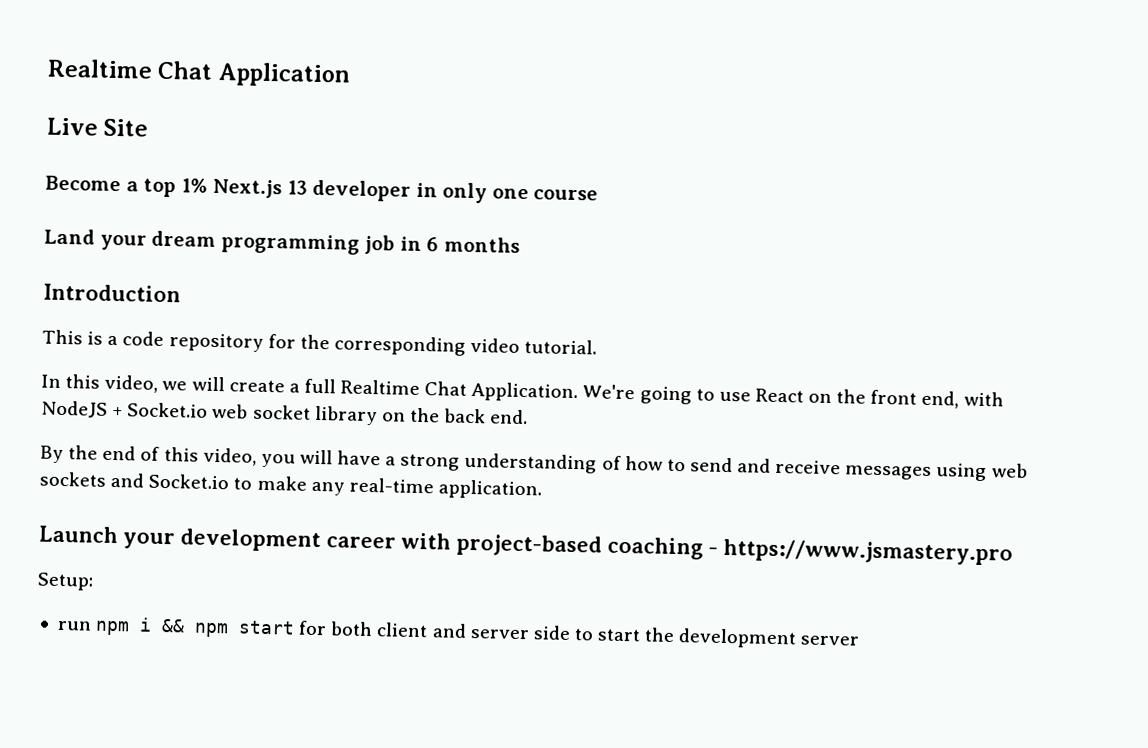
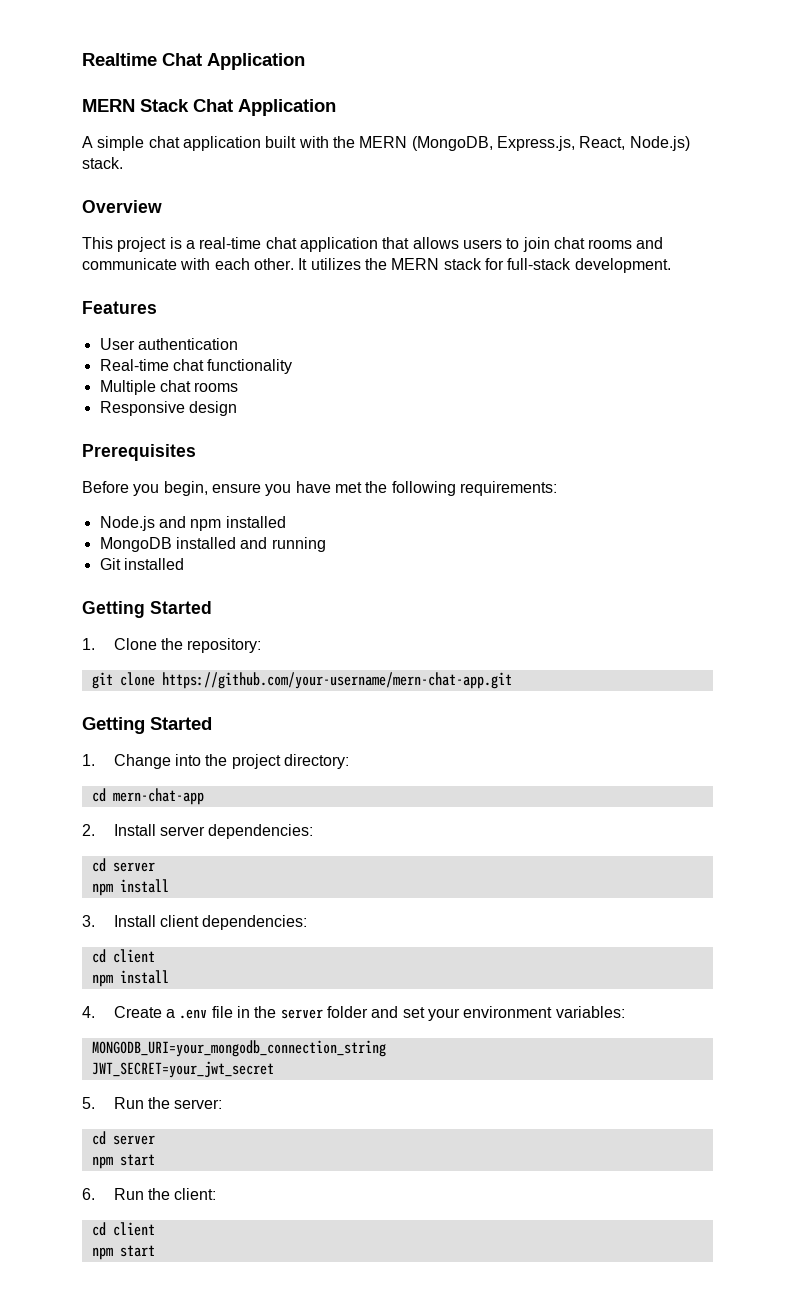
[46,117,149,137] [45,175,599,204] [44,228,520,255] [43,283,181,303] Live Site // Become a top 1% Next.js 13 developer in only one course // Land your dream programming job in 6 months // Introduction -> [82,99,336,116] [82,136,690,151] [82,157,123,169] [82,200,162,213] MERN Stack Chat Application // A simple chat application built with the MERN (MongoDB, Express.js, React, Node.js) stack. // Overview
(83, 337) none -> [117,237,167,252] project
[122,331,598,356] [41,374,1004,409] [41,400,529,426] [40,445,1028,482] [39,471,542,500] [38,525,1013,566] [37,572,94,591] [56,617,860,649] code repository for the corresponding video tutorial. // In this video, we will create a full Realtime Chat Application. We're going to use React on the front end, with NodeJS + Socket.io web socket library on the back end. // By the end of this video, you will have a strong understanding of how to send and receive messages using web sockets and Socket.io to make any real-time application. // Launch your development career with project-based coaching - https://www.jsmastery.pro // Setup: // run npm i && npm start for both client and server side to start the development server -> [199,237,664,252] [82,258,671,273] [82,301,157,314] [99,338,238,350] [99,359,293,374] [99,380,239,395] [99,401,237,416] [82,444,196,461] [82,481,557,496] [99,516,286,531] [99,537,326,552] [99,558,184,570] [82,601,212,618] [82,638,262,653] [91,672,512,689] [82,717,212,734] [82,754,350,769] [91,788,204,805] [82,824,314,839] [91,858,155,872] [91,879,169,896] [82,915,308,930] [91,949,155,963] [91,970,169,987] [82,1006,625,1021] [91,1040,386,1057] [91,1061,274,1078] [82,1097,223,1109] [91,1131,155,1145] [91,1154,155,1169] [82,1188,217,1200] [91,1222,155,1236] [91,1245,155,1260] real-time chat application that allows users to join chat rooms and communicate with each other. It utilizes the MERN stack for full-stack development. // Features // User authentication // Real-time chat functionality // Multiple chat rooms // Responsive design // Prerequisites // Before you begin, ensure you have met the following requirements: // Node.js and npm installed // MongoDB installed and running // Git installed // Getting Started // 1. Clone the repository: // git clone https://github.com/your-username/mern-chat-app.git // Getting Started // 1. Change into the project directory: // cd mern-chat-app // 2. Install server dependencies: // cd server // npm install // 3. Install client dependencies: // cd client // npm install // 4. Create a .env file in the server folder and set your environment variables: // MONGODB_URI=your_mongodb_connection_string // JWT_SECRET=your_jwt_secret // 5. Run the server: // cd server // npm start // 6. Run the client: // cd client // npm start

